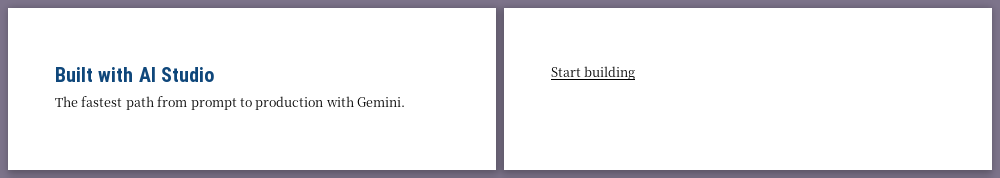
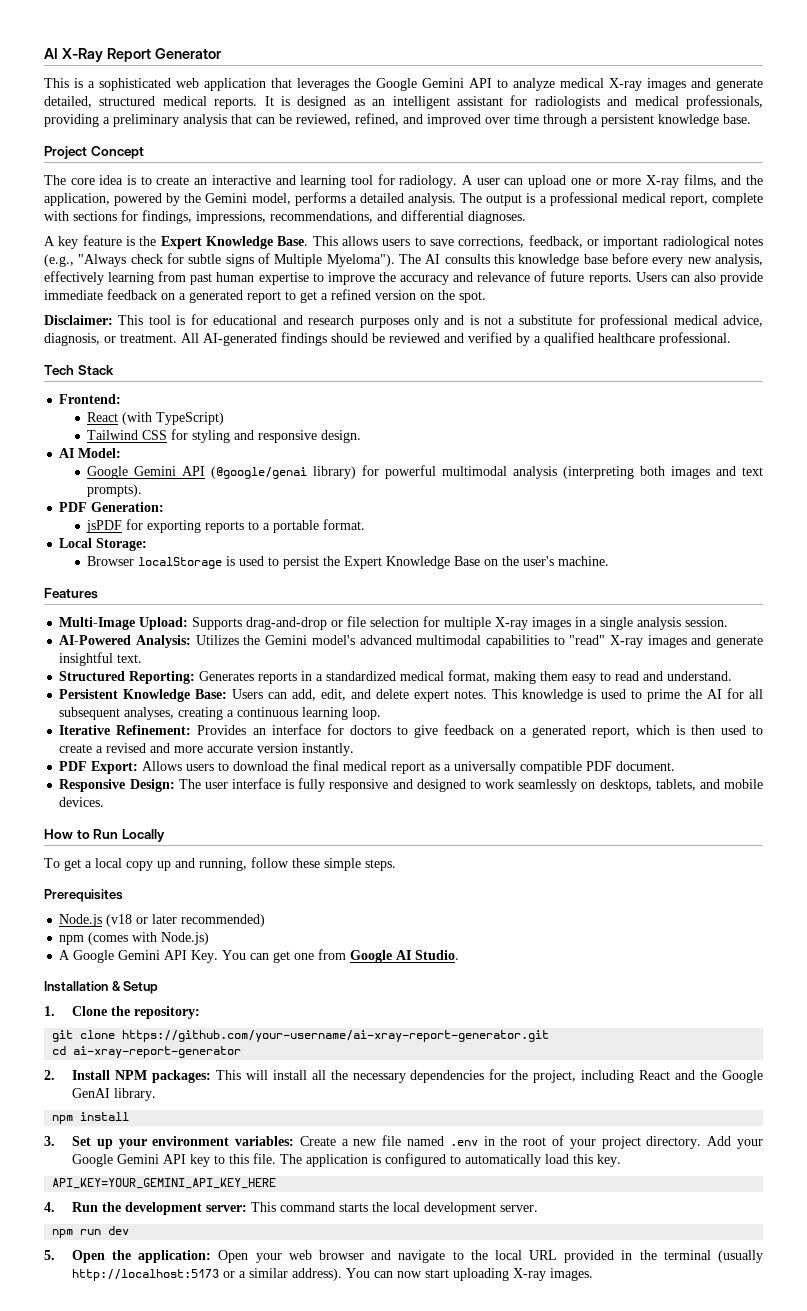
[55,67,215,82] [55,96,405,110] [551,66,636,80] Built with AI Studio // The fastest path from prompt to production with Gemini. // Start building -> [44,48,221,62] [44,78,763,91] [44,95,763,109] [44,113,751,127] [44,146,144,159] [44,174,763,188] [44,192,764,206] [44,210,526,224] [44,235,763,249] [44,253,764,267] [44,271,763,285] [44,289,486,303] [44,314,764,328] [44,332,731,346] [44,365,114,375] [59,394,122,404] [87,412,225,425] [87,429,362,443] [59,448,122,458] [87,465,764,479] [87,484,143,497] [59,502,165,512] [86,519,366,533] [59,538,148,551] [87,556,610,569] [44,588,98,599] [59,616,729,630] [59,635,764,648] [59,652,143,666] [59,670,733,684] [59,688,763,702] [59,707,382,720] [59,724,763,738] [59,743,355,756] [59,760,676,774] [59,778,763,792] [59,797,105,807] [44,829,165,842] [44,857,396,871] [44,889,123,902] [59,914,266,927] [59,932,210,945] [59,949,460,963] [44,981,159,994] [44,1006,200,1019] [52,1030,550,1042] [52,1046,242,1058] [44,1069,763,1083] [71,1088,156,1101] [52,1112,130,1124] [44,1135,763,1149] [71,1153,621,1167] [52,1178,277,1189] [44,1202,538,1215] [52,1226,130,1238] [44,1250,764,1263] [71,1268,593,1281] AI X-Ray Report Generator // This is a sophisticated web application that leverages the Google Gemini API to analyze medical X-ray images and generate detailed, structured medical reports. It is designed as an intelligent assistant for radiologists and medical professionals, providing a preliminary analysis that can be reviewed, refined, and improved over time through a persistent knowledge base. // Project Concept // The core idea is to create an interactive and learning tool for radiology. A user can upload one or more X-ray films, and the application, powered by the Gemini model, performs a detailed analysis. The output is a professional medical report, complete with sections for findings, impressions, recommendations, and differential diagnoses. // A key feature is the Expert Knowledge Base. This allows users to save corrections, feedback, or important radiological notes (e.g., "Always check for subtle signs of Multiple Myeloma"). The AI consults this knowledge base before every new analysis, effectively learning from past human expertise to improve the accuracy and relevance of future reports. Users can also provide immediate feedback on a generated report to get a refined version on the spot. // Disclaimer: This tool is for educational and research purposes only and is not a substitute for professional medical advice, diagnosis, or treatment. All AI-generated findings should be reviewed and verified by a qualified healthcare professional. // Tech Stack // Frontend: // React (with TypeScript) // Tailwind CSS for styling and responsive design. // AI Model: // Google Gemini API (@google/genai library) for powerful multimodal analysis (interpreting both images and text prompts). // PDF Generation: // jsPDF for exporting reports to a portable format. // Local Storage: // Browser localStorage is used to persist the Expert Knowledge Base on the user's machine. // Features // Multi-Image Upload: Supports drag-and-drop or file selection for multiple X-ray images in a single analysis session. // AI-Powered Analysis: Utilizes the Gemini model's advanced multimodal capabilities to "read" X-ray images and generate insightful text. // Structured Reporting: Generates reports in a standardized medical format, making them easy to read and understand. // Persistent Knowledge Base: Users can add, edit, and delete expert notes. This knowledge is used to prime the AI for all subsequent analyses, creating a continuous learning loop. // Iterative Refinement: Provides an interface for doctors to give feedback on a generated report, which is then used to create a revised and more accurate version instantly. // PDF Export: Allows users to download the final medical report as a universally compatible PDF document. // Responsive Design: The user interface is fully responsive and designed to work seamlessly on desktops, tablets, and mobile devices. // How to Run Locally // To get a local copy up and running, follow these simple steps. // Prerequisites // Node.js (v18 or later recommended) // npm (comes with Node.js) // A Google Gemini API Key. You can get one from Google AI Studio. // Installation & Setup // 1. Clone the repository: // git clone https://github.com/your-username/ai-xray-report-generator.git // cd ai-xray-report-generator // 2. Install NPM packages: This will install all the necessary dependencies for the project, including React and the Google GenAI library. // npm install // 3. Set up your environment variables: Create a new file named .env in the root of your project directory. Add your Google Gemini API key to this file. The application is configured to automatically load this key. // API_KEY=YOUR_GEMINI_API_KEY_HERE // 4. Run the development server: This command starts the local development server. // npm run dev // 5. Open the application: Open your web browser and navigate to the local URL provided in the terminal (usually http://localhost:5173 or a similar address). You can now start uploading X-ray images.

